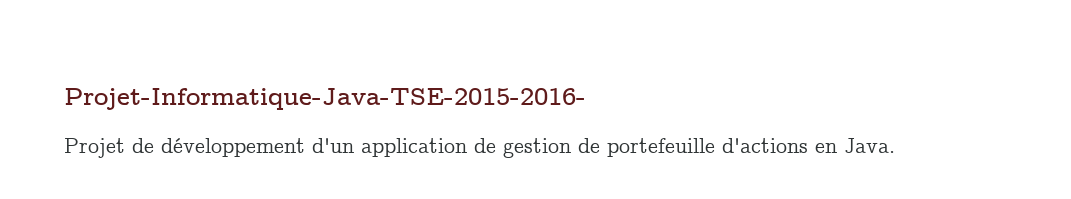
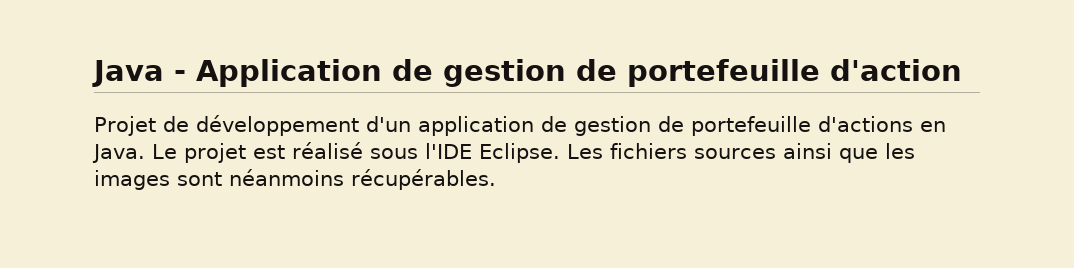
[64,88,586,110] Projet-Informatique-Java-TSE-2015-2016- -> [92,59,962,87] Java - Application de gestion de portefeuille d'action
(895, 145) none -> [152,142,915,163] [94,169,496,190] Le projet est réalisé sous l'IDE Eclipse. Les fichiers sources ainsi que les images sont néanmoins récupérables.

